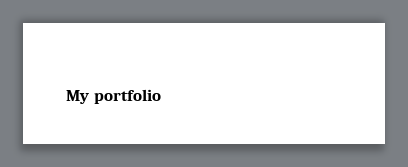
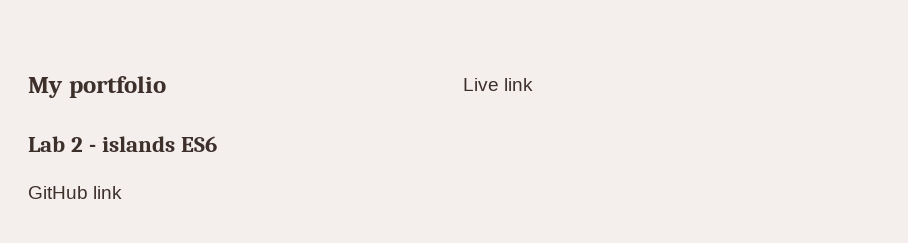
(161, 96) none -> [28,136,218,152] [28,186,123,199] [463,78,534,91] // Lab 2 - islands ES6 // GitHub link // Live link

